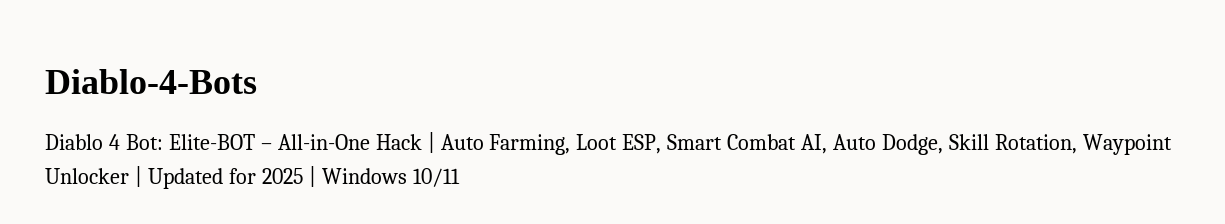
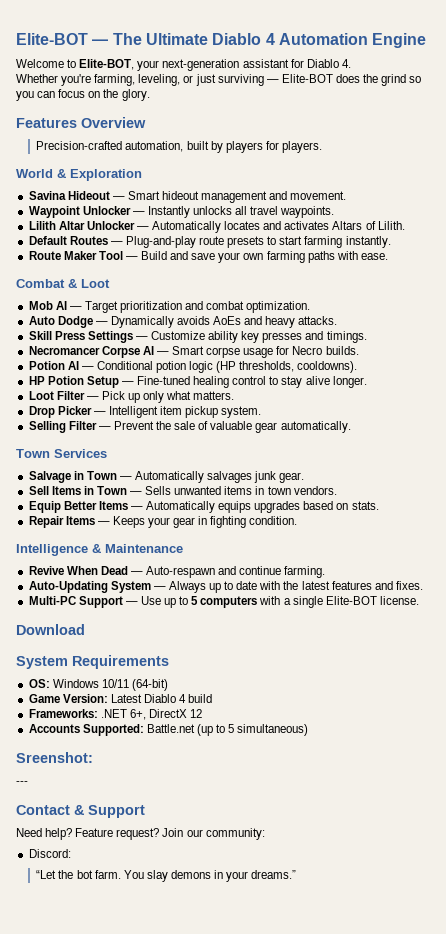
[45,69,257,94] [45,132,1172,155] [45,166,460,189] Diablo-4-Bots // Diablo 4 Bot: Elite-BOT – All-in-One Hack | Auto Farming, Loot ESP, Smart Combat AI, Auto Dodge, Skill Rotation, Waypoint Unlocker | Updated for 2025 | Windows 10/11 -> [16,33,427,48] [16,59,351,71] [16,74,422,86] [16,89,150,101] [16,117,146,128] [36,141,322,153] [16,169,142,181] [28,191,347,203] [28,206,335,218] [28,221,405,233] [28,236,391,248] [28,251,388,263] [16,279,110,288] [28,301,311,313] [28,316,338,328] [28,331,367,343] [28,346,359,358] [28,361,358,373] [28,376,367,388] [28,391,235,403] [28,406,262,418] [28,421,351,433] [16,449,107,458] [28,471,305,483] [28,486,337,495] [28,501,379,513] [28,516,298,528] [16,544,183,556] [28,566,326,578] [28,581,423,593] [28,596,419,608] [16,624,85,635] [16,655,169,669] [28,679,168,691] [28,694,213,703] [28,709,203,720] [28,724,309,736] [16,752,93,763] [16,781,28,785] [16,805,145,818] [16,828,265,840] [28,849,71,858] [36,870,297,882] Elite-BOT — The Ultimate Diablo 4 Automation Engine // Welcome to Elite-BOT, your next-generation assistant for Diablo 4. // Whether you're farming, leveling, or just surviving — Elite-BOT does the grind so you can focus on the glory. // Features Overview // Precision-crafted automation, built by players for players. // World & Exploration // Savina Hideout — Smart hideout management and movement. // Waypoint Unlocker — Instantly unlocks all travel waypoints. // Lilith Altar Unlocker — Automatically locates and activates Altars of Lilith. // Default Routes — Plug-and-play route presets to start farming instantly. // Route Maker Tool — Build and save your own farming paths with ease. // Combat & Loot // Mob AI — Target prioritization and combat optimization. // Auto Dodge — Dynamically avoids AoEs and heavy attacks. // Skill Press Settings — Customize ability key presses and timings. // Necromancer Corpse AI — Smart corpse usage for Necro builds. // Potion AI — Conditional potion logic (HP thresholds, cooldowns). // HP Potion Setup — Fine-tuned healing control to stay alive longer. // Loot Filter — Pick up only what matters. // Drop Picker — Intelligent item pickup system. // Selling Filter — Prevent the sale of valuable gear automatically. // Town Services // Salvage in Town — Automatically salvages junk gear. // Sell Items in Town — Sells unwanted items in town vendors. // Equip Better Items — Automatically equips upgrades based on stats. // Repair Items — Keeps your gear in fighting condition. // Intelligence & Maintenance // Revive When Dead — Auto-respawn and continue farming. // Auto-Updating System — Always up to date with the latest features and fixes. // Multi-PC Support — Use up to 5 computers with a single Elite-BOT license. // Download // System Requirements // OS: Windows 10/11 (64-bit) // Game Version: Latest Diablo 4 build // Frameworks: .NET 6+, DirectX 12 // Accounts Supported: Battle.net (up to 5 simultaneous) // Sreenshot: // --- // Contact & Support // Need help? Feature request? Join our community: // Discord: // “Let the bot farm. You slay demons in your dreams.”

